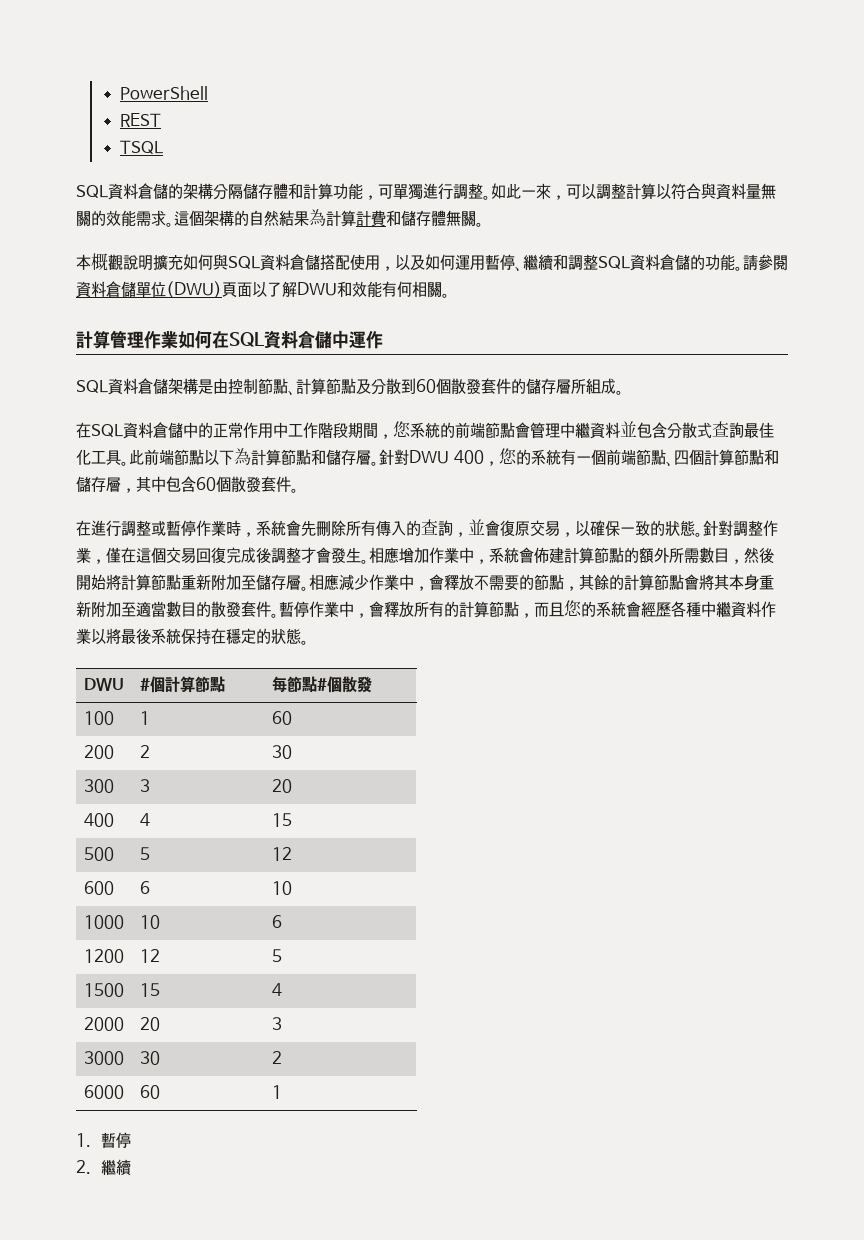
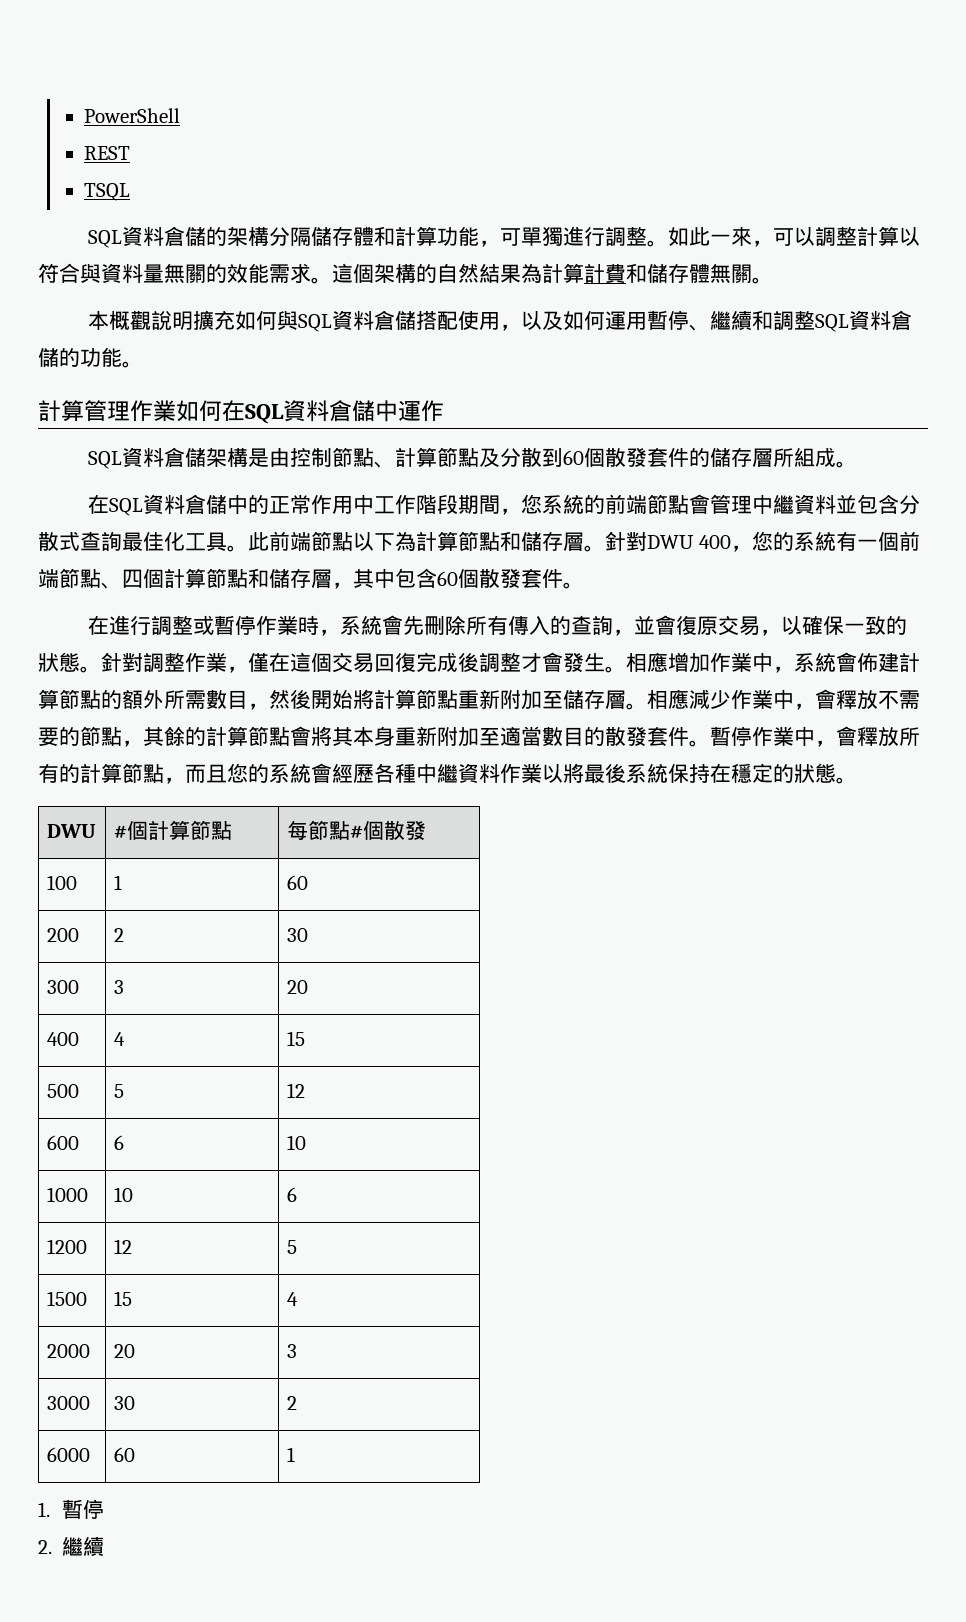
[743,254,788,271] [76,281,450,298] 請參閱資料倉儲單位(DWU)頁面以了解DWU和效能有何相關。 -> (143, 364) none

